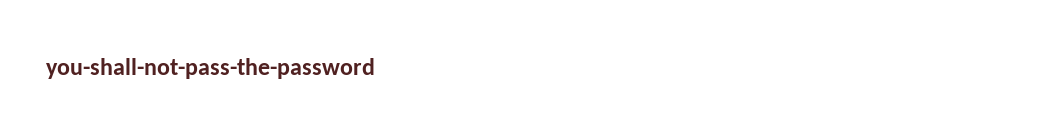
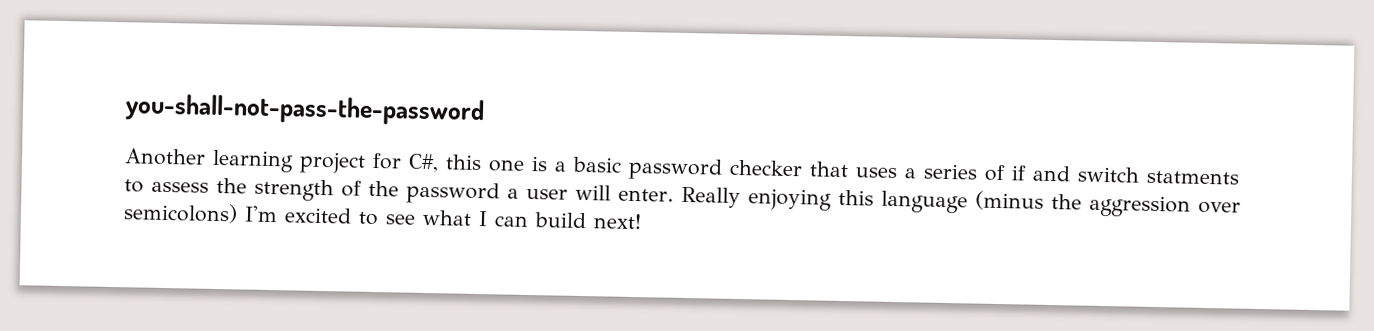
(375, 68) none -> [124,148,1239,185] [124,177,1241,218] [123,202,642,230] // Another learning project for C#, this one is a basic password checker that uses a series of if and switch statments to assess the strength of the password a user will enter. Really enjoying this language (minus the aggression over semicolons) I'm excited to see what I can build next!

